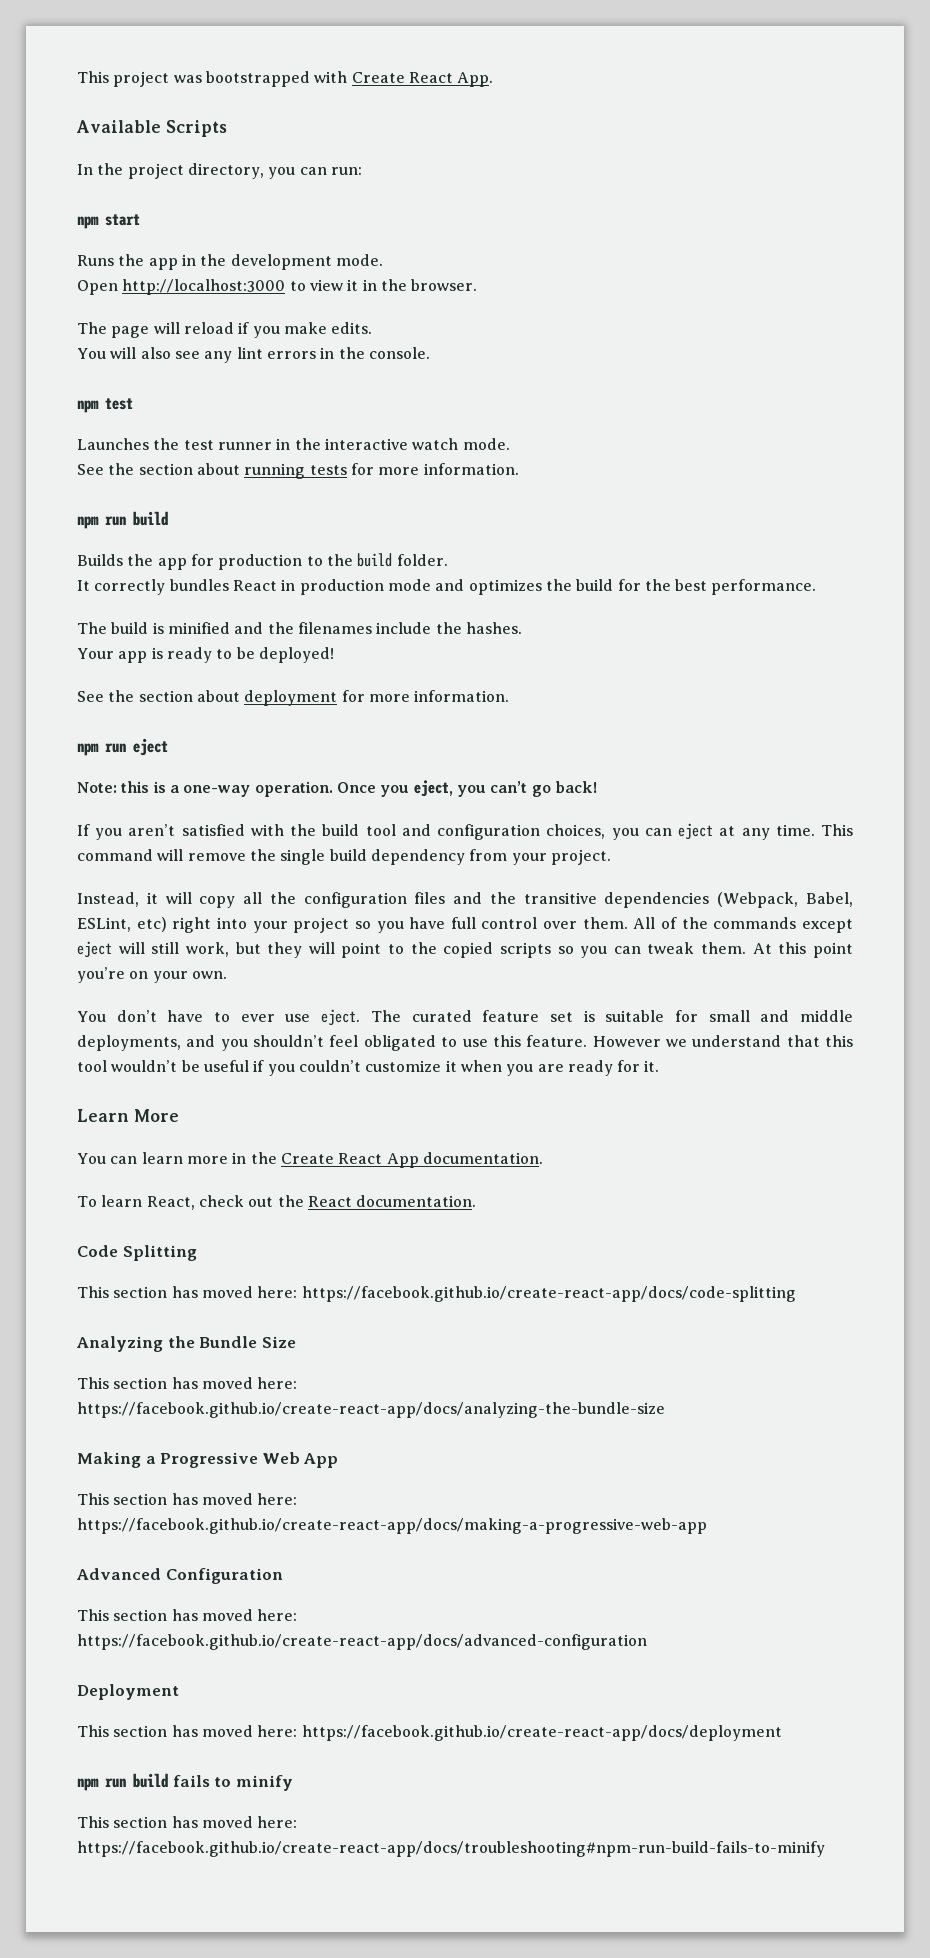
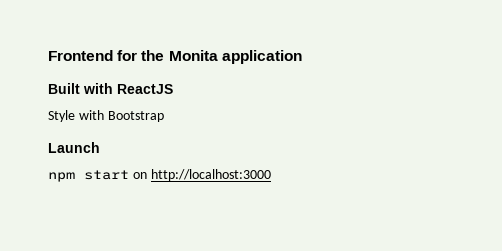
[77,71,494,87] [76,120,227,137] [77,163,362,179] [77,214,140,229] [77,254,383,270] [77,279,478,295] [77,322,373,338] [77,347,430,363] [77,398,133,413] [77,438,510,450] [77,463,519,479] [77,511,168,529] [77,553,448,570] [77,579,817,595] [77,622,522,634] [77,647,334,663] [77,690,510,706] [77,738,168,756] [77,780,597,797] [77,823,854,840] [77,849,611,865] [77,892,853,908] [77,917,853,933] [77,941,854,958] [77,967,227,983] [77,1009,853,1026] [77,1035,853,1051] [77,1060,660,1076] [77,1109,179,1122] [77,1152,543,1168] [77,1195,477,1210] [77,1245,197,1261] [77,1286,796,1302] [76,1336,296,1352] [77,1377,298,1389] [77,1402,665,1418] [77,1452,339,1468] [77,1493,298,1505] [77,1518,707,1534] [76,1568,283,1584] [77,1609,298,1621] [77,1634,647,1650] [77,1684,179,1700] [77,1725,782,1741] [77,1773,293,1791] [77,1816,298,1828] [77,1841,825,1857] This project was bootstrapped with Create React App. // Available Scripts // In the project directory, you can run: // npm start // Runs the app in the development mode. // Open http://localhost:3000 to view it in the browser. // The page will reload if you make edits. // You will also see any lint errors in the console. // npm test // Launches the test runner in the interactive watch mode. // See the section about running tests for more information. // npm run build // Builds the app for production to the build folder. // It correctly bundles React in production mode and optimizes the build for the best performance. // The build is minified and the filenames include the hashes. // Your app is ready to be deployed! // See the section about deployment for more information. // npm run eject // Note: this is a one-way operation. Once you eject, you can’t go back! // If you aren’t satisfied with the build tool and configuration choices, you can eject at any time. This command will remove the single build dependency from your project. // Instead, it will copy all the configuration files and the transitive dependencies (Webpack, Babel, ESLint, etc) right into your project so you have full control over them. All of the commands except eject will still work, but they will point to the copied scripts so you can tweak them. At this point you’re on your own. // You don’t have to ever use eject. The curated feature set is suitable for small and middle deployments, and you shouldn’t feel obligated to use this feature. However we understand that this tool wouldn’t be useful if you couldn’t customize it when you are ready for it. // Learn More // You can learn more in the Create React App documentation. // To learn React, check out the React documentation. // Code Splitting // This section has moved here: https://facebook.github.io/create-react-app/docs/code-splitting // Analyzing the Bundle Size // This section has moved here: https://facebook.github.io/create-react-app/docs/analyzing-the-bundle-size // Making a Progressive Web App // This section has moved here: https://facebook.github.io/create-react-app/docs/making-a-progressive-web-app // Advanced Configuration // This section has moved here: https://facebook.github.io/create-react-app/docs/advanced-configuration // Deployment // This section has moved here: https://facebook.github.io/create-react-app/docs/deployment // npm run build fails to minify // This section has moved here: https://facebook.github.io/create-react-app/docs/troubleshooting#npm-run-build-fails-to-minify -> [48,50,302,64] [48,83,173,94] [48,110,164,122] [48,142,100,153] [48,169,271,182] Frontend for the Monita application // Built with ReactJS // Style with Bootstrap // Launch // npm start on http://localhost:3000

